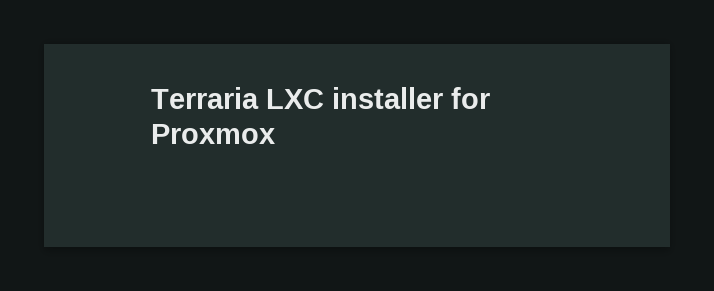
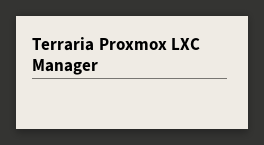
[266,87,490,109] [151,124,275,144] LXC installer for Proxmox -> [98,38,201,50] [32,59,98,75] Proxmox LXC Manager

